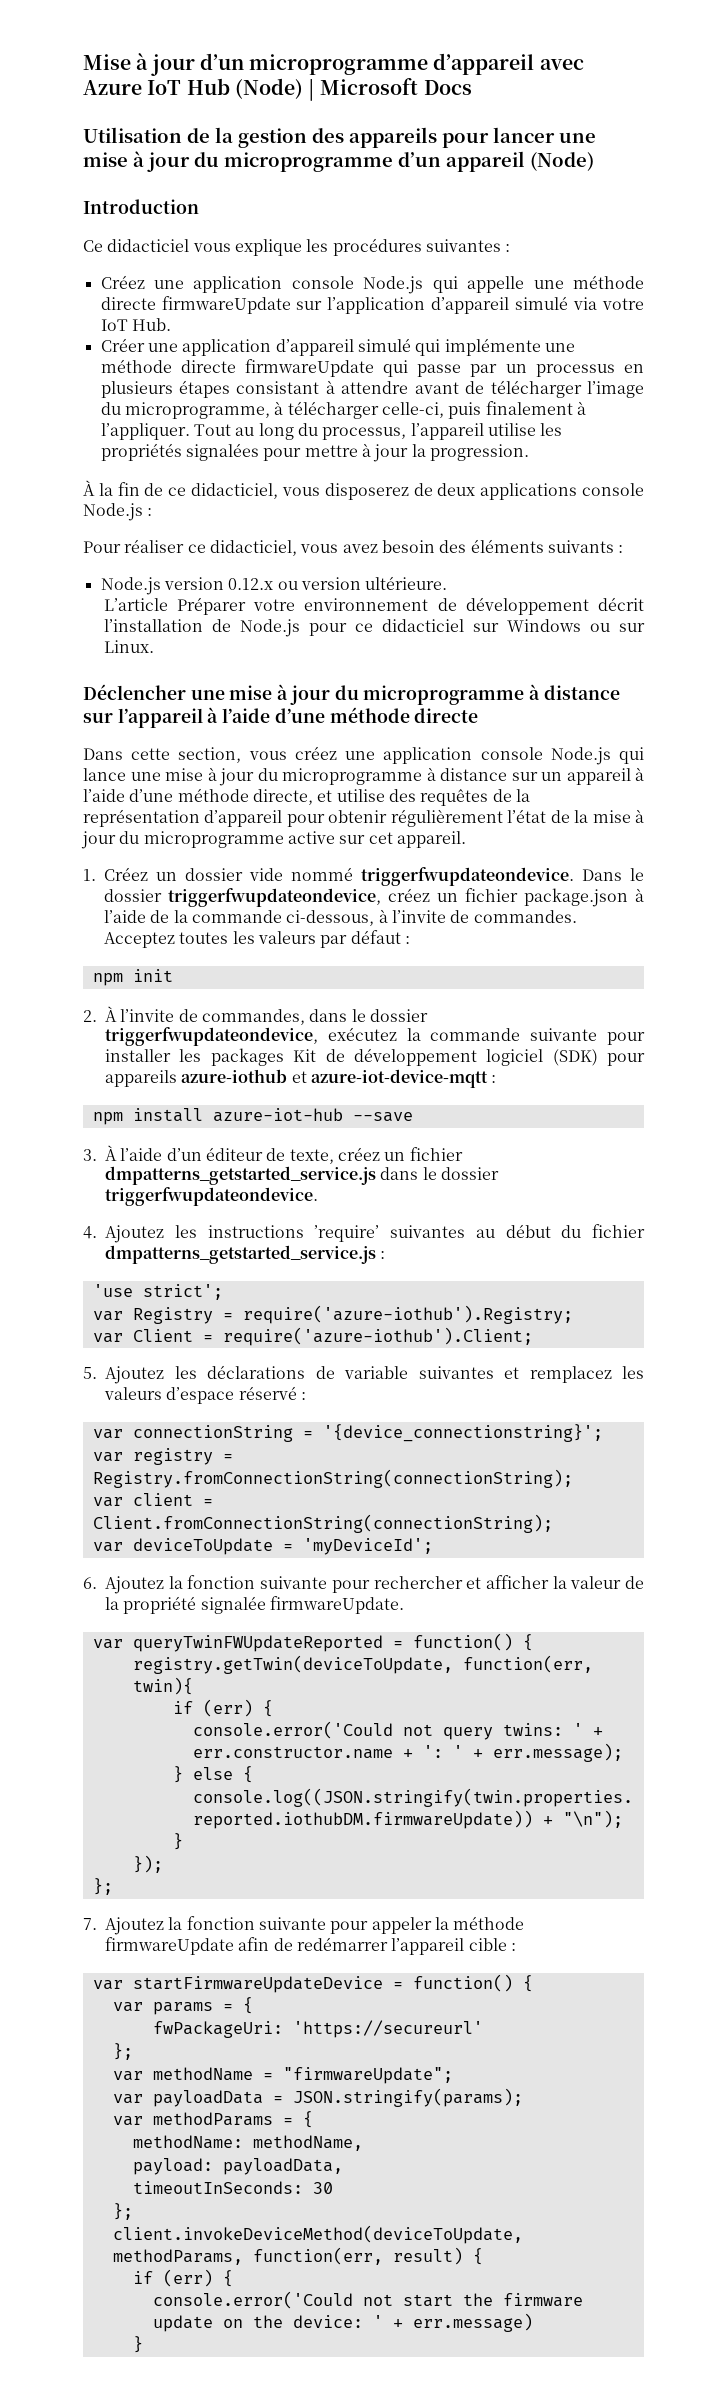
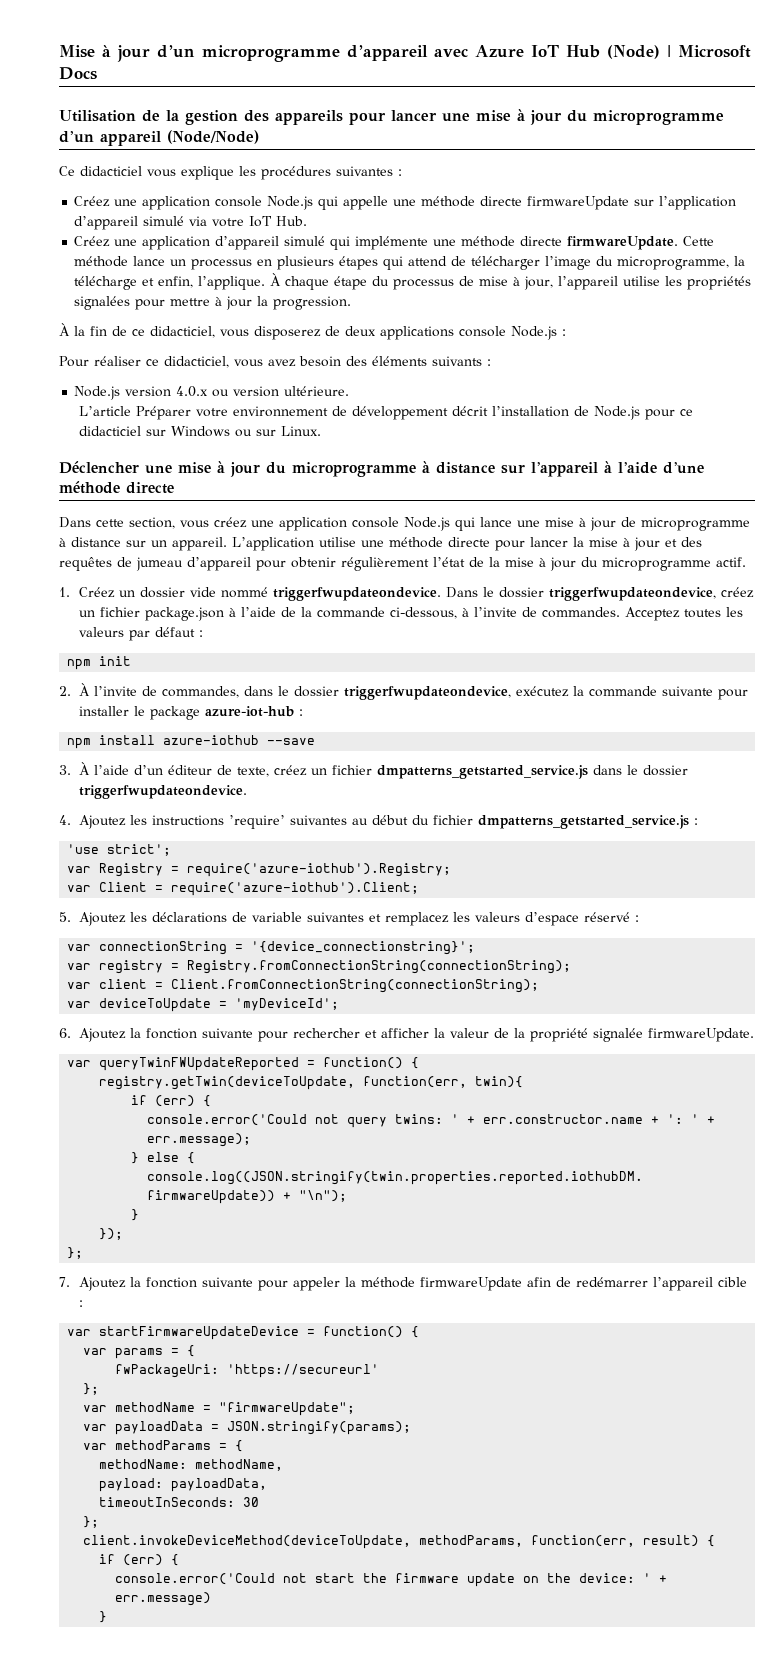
[530,152,594,171] [83,199,199,214] (Node) // Introduction -> [167,130,259,144] (Node/Node)
[100,338,145,352] Créer -> [74,236,111,247] Créez
[244,359,498,377] firmwareUpdate qui passe par -> [567,236,715,250] [74,256,166,267] firmwareUpdate. Cette méthode lance
[236,380,459,394] consistant à attendre avant -> [383,256,448,270] qui attend
[274,401,586,419] [100,423,407,440] à télécharger celle-ci, puis finalement à l’appliquer. Tout au long du processus, -> [734,256,746,266] [74,273,554,290] la télécharge et enfin, l’applique. À chaque étape du processus de mise à jour,
[228,578,274,590] 0.12.x -> [176,386,209,397] 4.0.x
[257,768,278,781] du -> [621,517,636,527] de
[566,767,644,785] [83,788,385,805] appareil à l’aide d’une méthode directe, et utilise -> [172,537,677,551] appareil. L’application utilise une méthode directe pour lancer la mise à jour et
[515,789,530,802] [83,809,200,827] la représentation -> [136,557,183,571] jumeau
[287,831,466,848] active sur cet appareil. -> [716,557,746,567] actif.
[179,1048,645,1066] [105,1069,488,1088] les packages Kit de développement logiciel (SDK) pour appareils azure-iothub et azure-iot-device-mqtt -> [133,706,294,720] le package azure-iot-hub
[212,1108,343,1122] azure-iot-hub -> [163,735,260,745] azure-iothub

